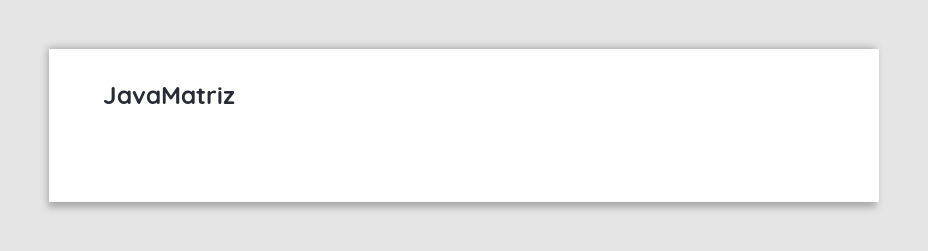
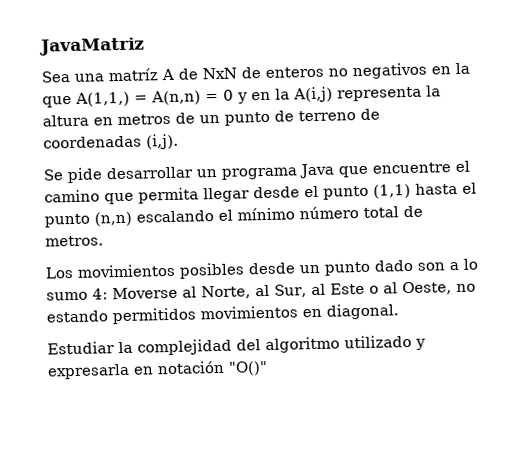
(235, 95) none -> [41,62,470,83] [42,85,441,108] [42,108,380,127] [43,133,179,150] [43,160,470,184] [44,182,477,205] [44,205,423,228] [45,235,104,247] [45,258,478,279] [46,281,476,301] [46,303,399,325] [47,334,426,356] [47,360,268,380] // Sea una matríz A de NxN de enteros no negativos en la que A(1,1,) = A(n,n) = 0 y en la A(i,j) representa la altura en metros de un punto de terreno de coordenadas (i,j). // Se pide desarrollar un programa Java que encuentre el camino que permita llegar desde el punto (1,1) hasta el punto (n,n) escalando el mínimo número total de metros. // Los movimientos posibles desde un punto dado son a lo sumo 4: Moverse al Norte, al Sur, al Este o al Oeste, no estando permitidos movimientos en diagonal. // Estudiar la complejidad del algoritmo utilizado y expresarla en notación "O()"

